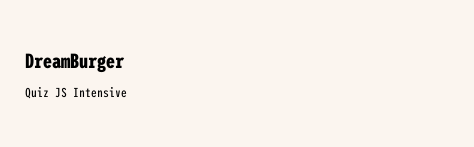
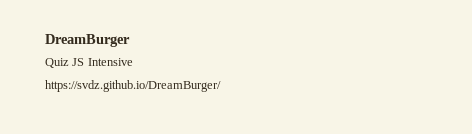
(127, 92) none -> [45,80,221,92] // https://svdz.github.io/DreamBurger/

